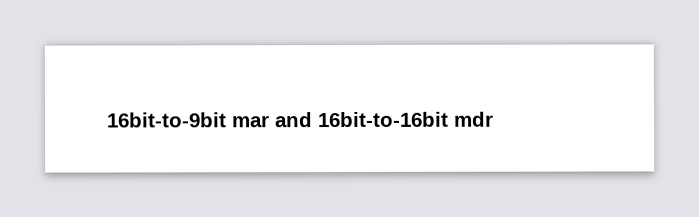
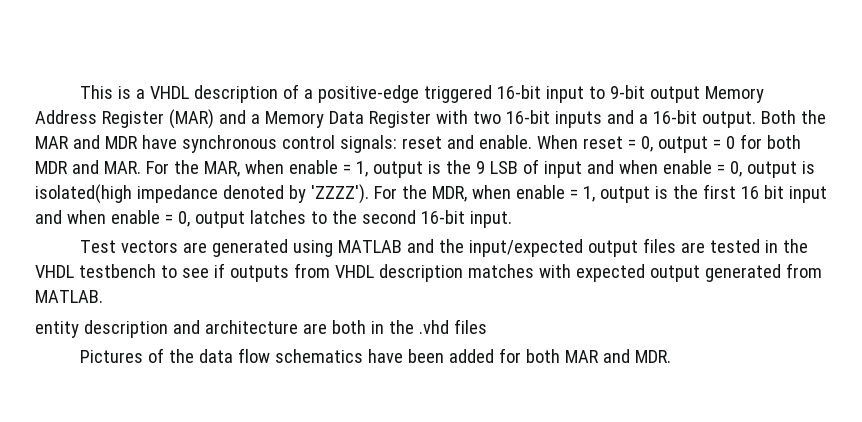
[107,111,494,128] 16bit-to-9bit mar and 16bit-to-16bit mdr -> [79,84,764,103] [35,109,826,129] [35,134,801,153] [35,159,815,178] [35,184,827,204] [35,210,512,228] [79,238,808,257] [35,263,822,282] [35,290,103,303] [35,319,487,338] [79,348,671,363] This is a VHDL description of a positive-edge triggered 16-bit input to 9-bit output Memory Address Register (MAR) and a Memory Data Register with two 16-bit inputs and a 16-bit output. Both the MAR and MDR have synchronous control signals: reset and enable. When reset = 0, output = 0 for both MDR and MAR. For the MAR, when enable = 1, output is the 9 LSB of input and when enable = 0, output is isolated(high impedance denoted by 'ZZZZ'). For the MDR, when enable = 1, output is the first 16 bit input and when enable = 0, output latches to the second 16-bit input. // Test vectors are generated using MATLAB and the input/expected output files are tested in the VHDL testbench to see if outputs from VHDL description matches with expected output generated from MATLAB. // entity description and architecture are both in the .vhd files // Pictures of the data flow schematics have been added for both MAR and MDR.

